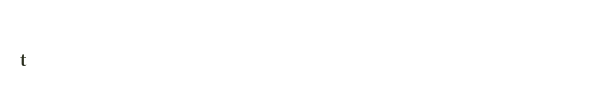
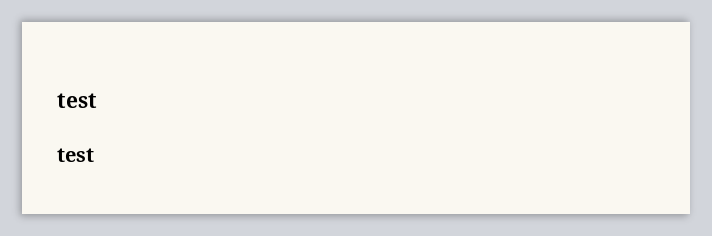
[20,54,27,66] t -> [57,93,97,108] [57,148,94,162] test // test

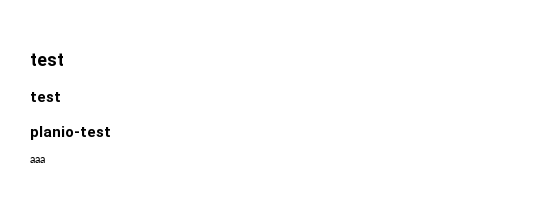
(94, 155) none -> [30,126,111,140] [30,157,45,163] // planio-test // aaa

